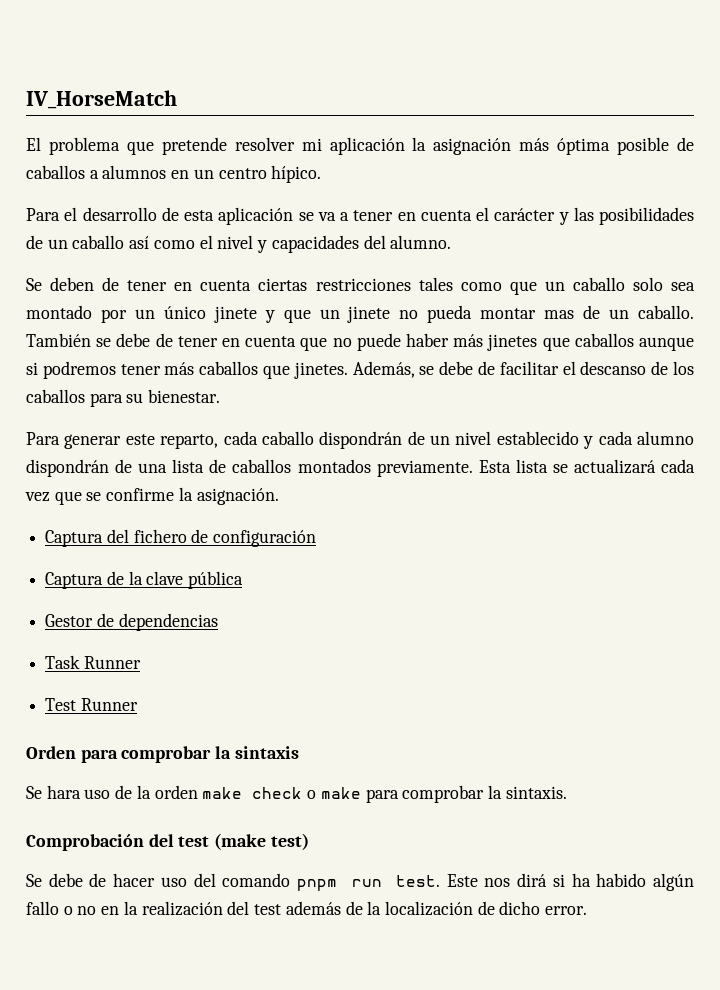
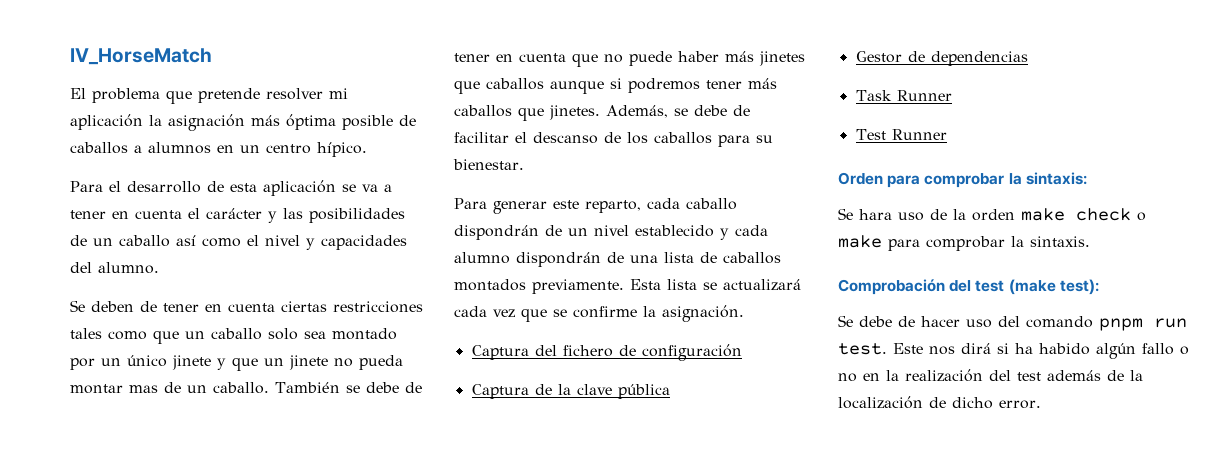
[234,746,299,759] sintaxis -> [1025,172,1087,185] sintaxis:
[270,833,309,850] test) -> [1059,279,1099,295] test):

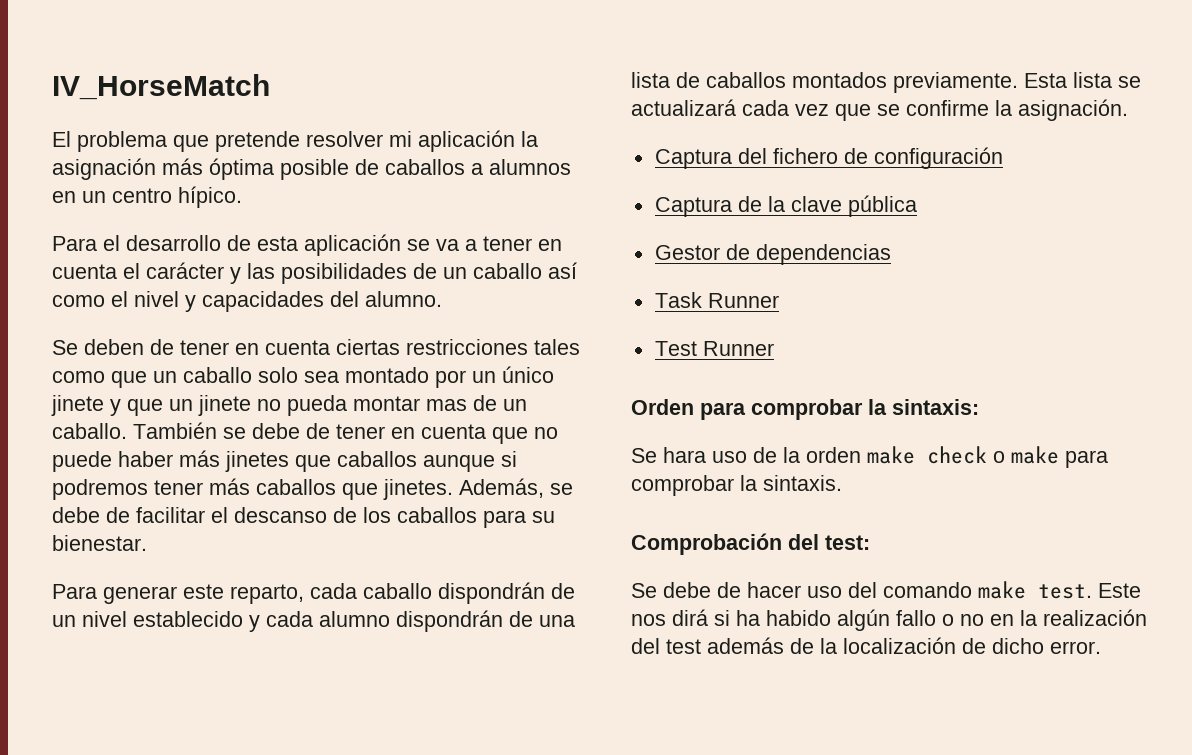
[975,279,1099,295] test (make test): -> [825,535,870,550] test:
[1099,318,1187,331] pnpm run -> [978,581,1026,599] make

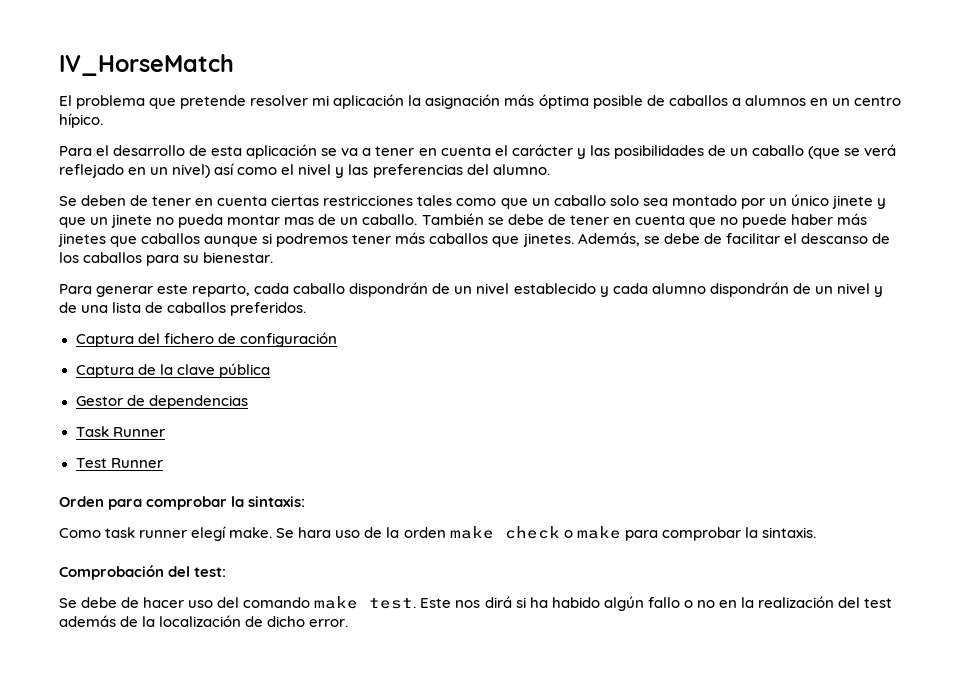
(542, 271) none -> [807,144,897,159] [59,164,211,178] (que se verá reflejado en un nivel)
[202,291,324,312] capacidades -> [348,164,463,178] las preferencias
[539,615,575,627] [631,72,1141,93] [631,99,1128,121] una lista de caballos montados previamente. Esta lista se actualizará cada vez que se confirme la asignación. -> [814,283,883,297] [59,302,307,316] un nivel y de una lista de caballos preferidos.
(979, 407) none -> [59,526,273,541] Como task runner elegí make.

